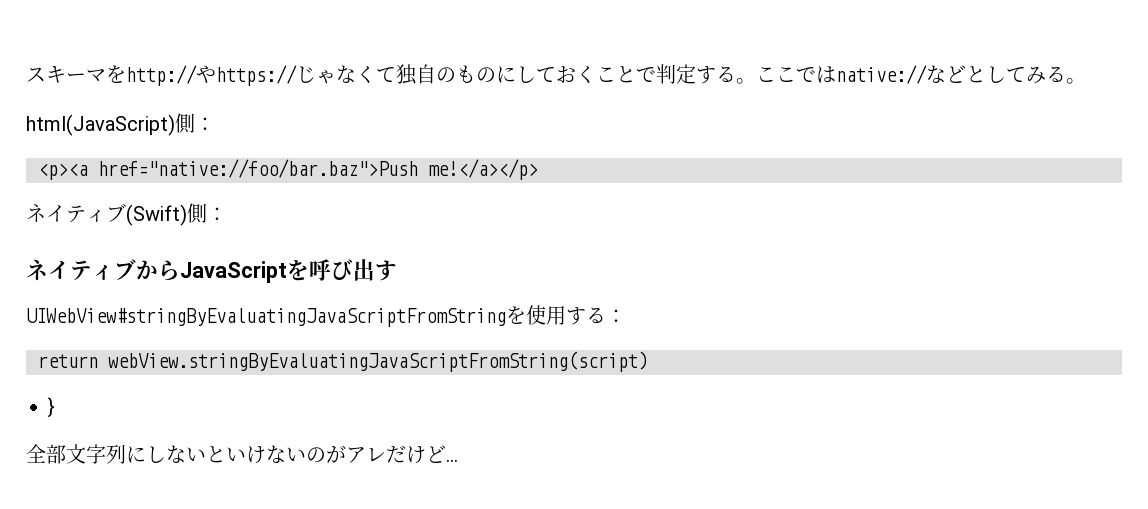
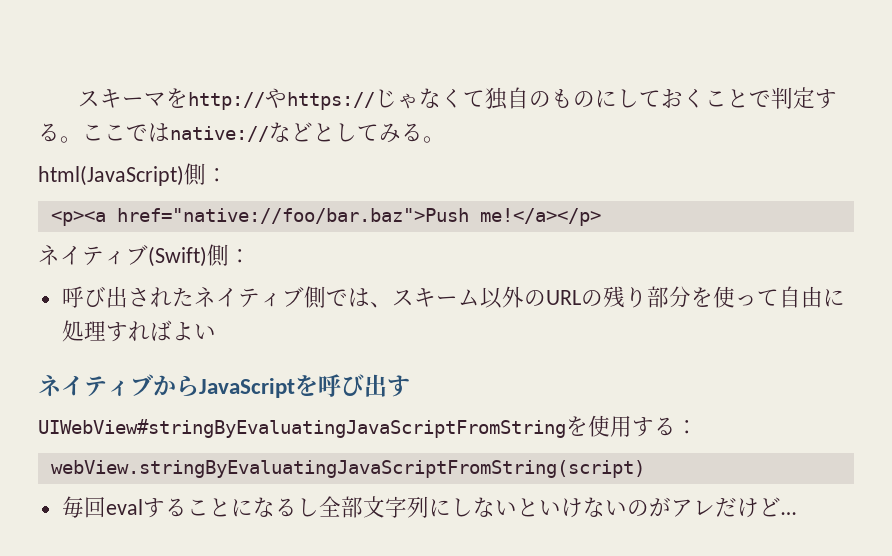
(227, 214) none -> [61,286,845,309] [61,320,216,342] // 呼び出されたネイティブ側では、スキーム以外のURLの残り部分を使って自由に処理すればよい
[38,354,98,368] return -> (698, 427) none
[47,397,55,418] } // -> [61,496,319,518] 毎回evalすることになるし

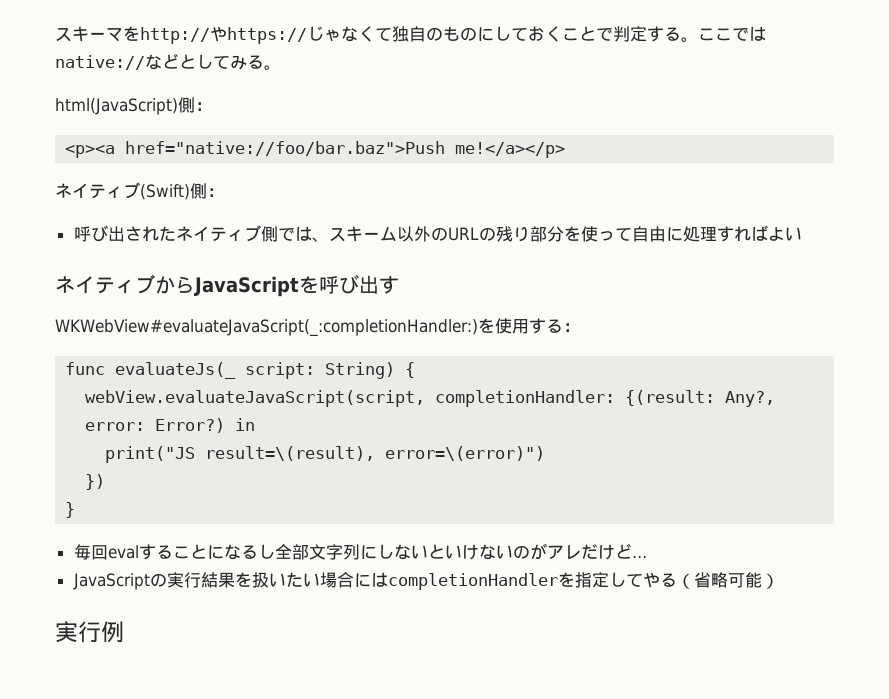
[38,419,566,438] UIWebView#stringByEvaluatingJavaScriptFromString -> [55,319,478,337] WKWebView#evaluateJavaScript(_:completionHandler:)
[50,460,645,478] webView.stringByEvaluatingJavaScriptFromString(script) -> [65,362,416,379] [85,390,776,407] [85,418,256,433] [105,446,546,463] [85,474,106,490] [65,502,76,518] func evaluateJs(_ script: String) { // webView.evaluateJavaScript(script, completionHandler: {(result: Any?, error: Error?) in // print("JS result=\(result), error=\(error)") // }) // }
(796, 513) none -> [72,572,779,590] [55,621,124,643] // JavaScriptの実行結果を扱いたい場合にはcompletionHandlerを指定してやる（省略可能） // 実行例

